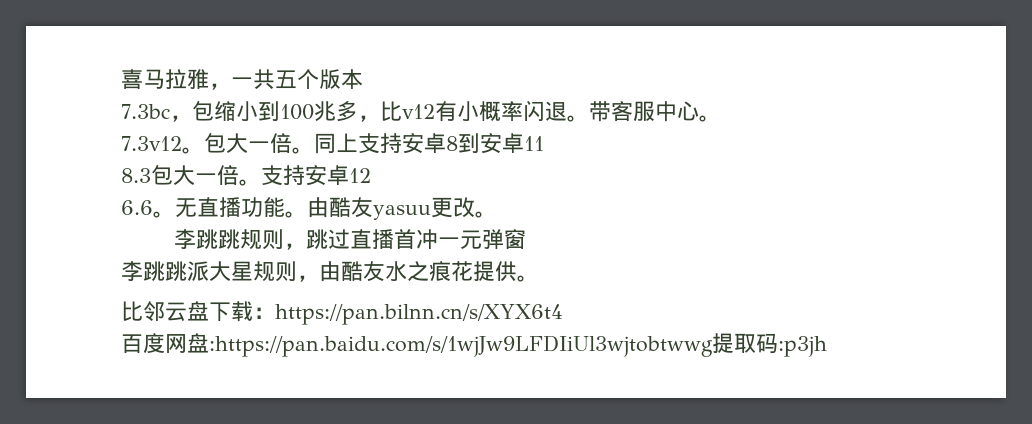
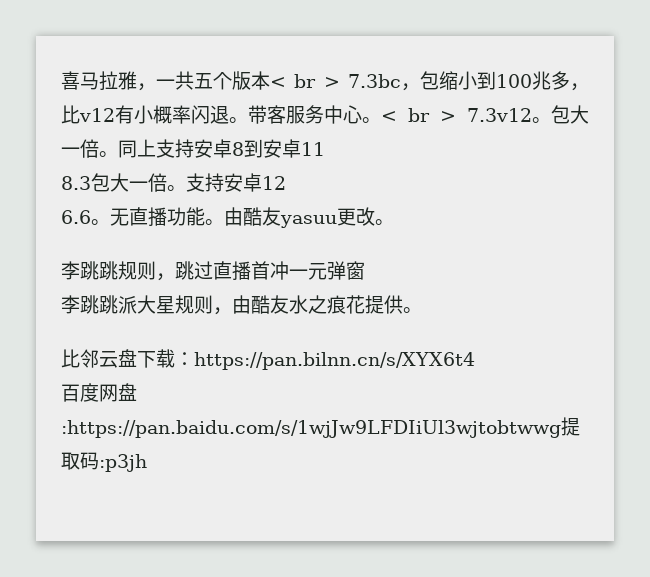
(363, 79) // -> [270,74,340,88] < br >
(655, 111) none -> [305,105,324,124] 务
(721, 118) // -> [381,108,456,122] < br >

